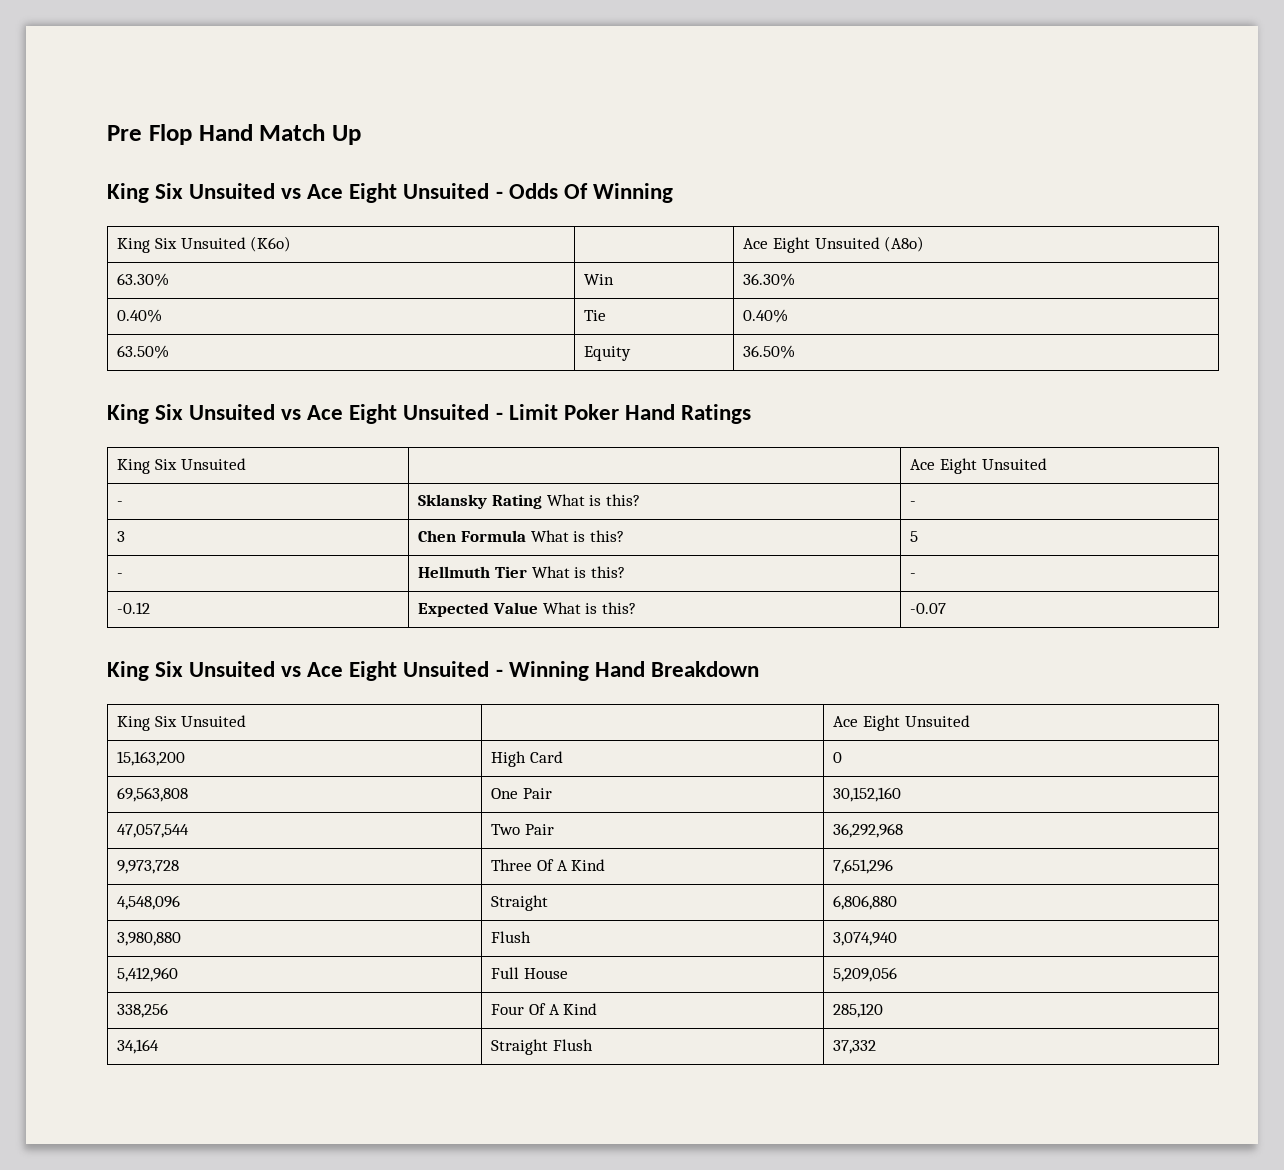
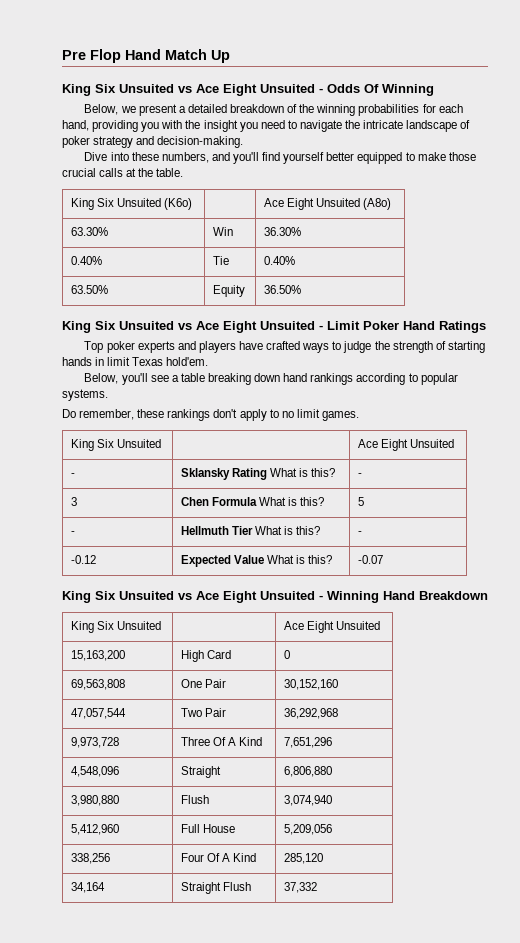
(673, 193) none -> [84,104,463,116] [62,120,471,132] [62,136,244,148] [84,152,476,164] [62,168,184,177] // Below, we present a detailed breakdown of the winning probabilities for each hand, providing you with the insight you need to navigate the intricate landscape of poker strategy and decision-making. // Dive into these numbers, and you'll find yourself better equipped to make those crucial calls at the table.
(751, 414) none -> [84,341,485,353] [62,357,209,366] [84,373,458,385] [62,389,108,401] [62,409,359,421] // Top poker experts and players have crafted ways to judge the strength of starting hands in limit Texas hold'em. // Below, you'll see a table breaking down hand rankings according to popular systems. // Do remember, these rankings don't apply to no limit games.

